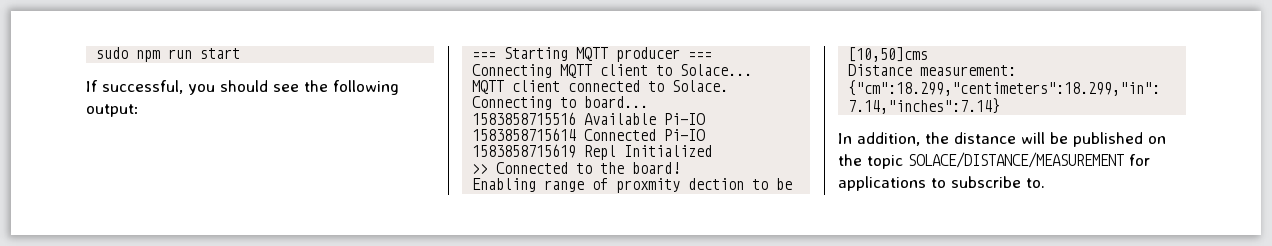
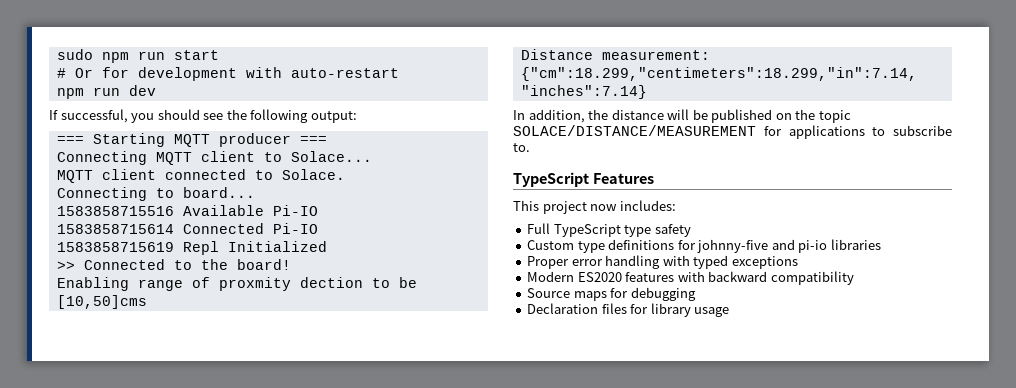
(241, 53) none -> [56,67,399,81] [56,85,156,99] // # Or for development with auto-restart // npm run dev
(1045, 183) none -> [513,172,654,187] [513,200,676,214] [527,223,691,237] [527,239,881,253] [527,255,798,269] [527,271,854,285] [527,287,696,301] [527,303,730,317] // TypeScript Features // This project now includes: // Full TypeScript type safety // Custom type definitions for johnny-five and pi-io libraries // Proper error handling with typed exceptions // Modern ES2020 features with backward compatibility // Source maps for debugging // Declaration files for library usage

